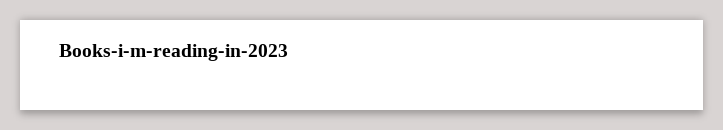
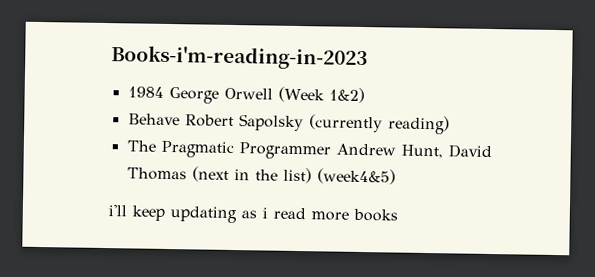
[59,44,288,61] Books-i-m-reading-in-2023 -> [111,45,368,71] [127,86,365,104] [127,113,450,135] [126,140,492,160] [126,166,396,185] [108,204,398,224] Books-i'm-reading-in-2023 // 1984 George Orwell (Week 1&2) // Behave Robert Sapolsky (currently reading) // The Pragmatic Programmer Andrew Hunt, David Thomas (next in the list) (week4&5) // i'll keep updating as i read more books

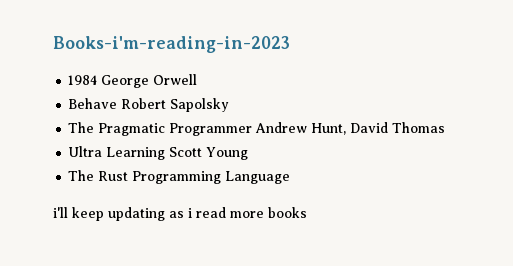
[277,86,365,104] (Week 1&2) -> (198, 79) none
[308,114,450,135] (currently reading) -> (230, 105) none
[191,166,396,185] (next in the list) (week4&5) -> [68,146,249,160] [68,170,291,184] // Ultra Learning Scott Young // The Rust Programming Language

